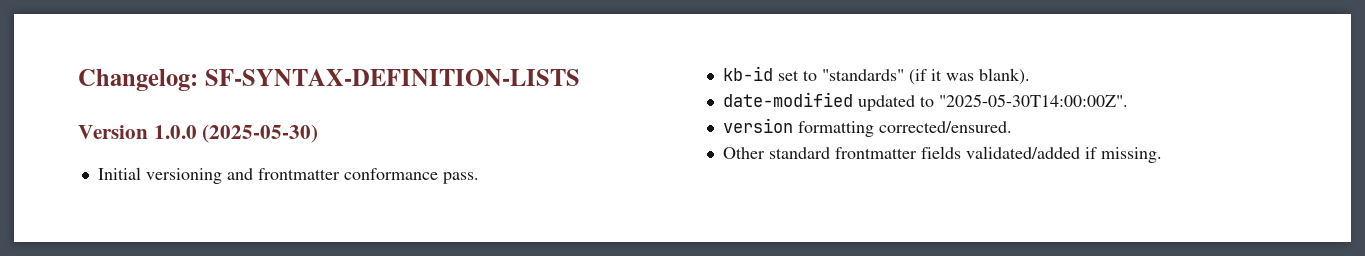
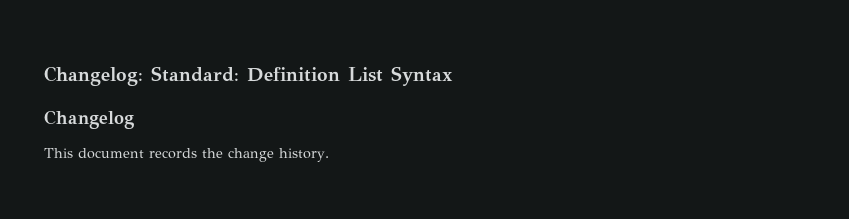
[204,69,580,86] [78,124,319,143] [97,167,479,184] [722,66,1030,85] [722,92,1128,111] [722,118,1012,137] [722,146,1162,163] SF-SYNTAX-DEFINITION-LISTS // Version 1.0.0 (2025-05-30) // Initial versioning and frontmatter conformance pass. // kb-id set to "standards" (if it was blank). // date-modified updated to "2025-05-30T14:00:00Z". // version formatting corrected/ensured. // Other standard frontmatter fields validated/added if missing. -> [151,66,453,86] [44,110,134,129] [44,148,329,162] Standard: Definition List Syntax // Changelog // This document records the change history.

